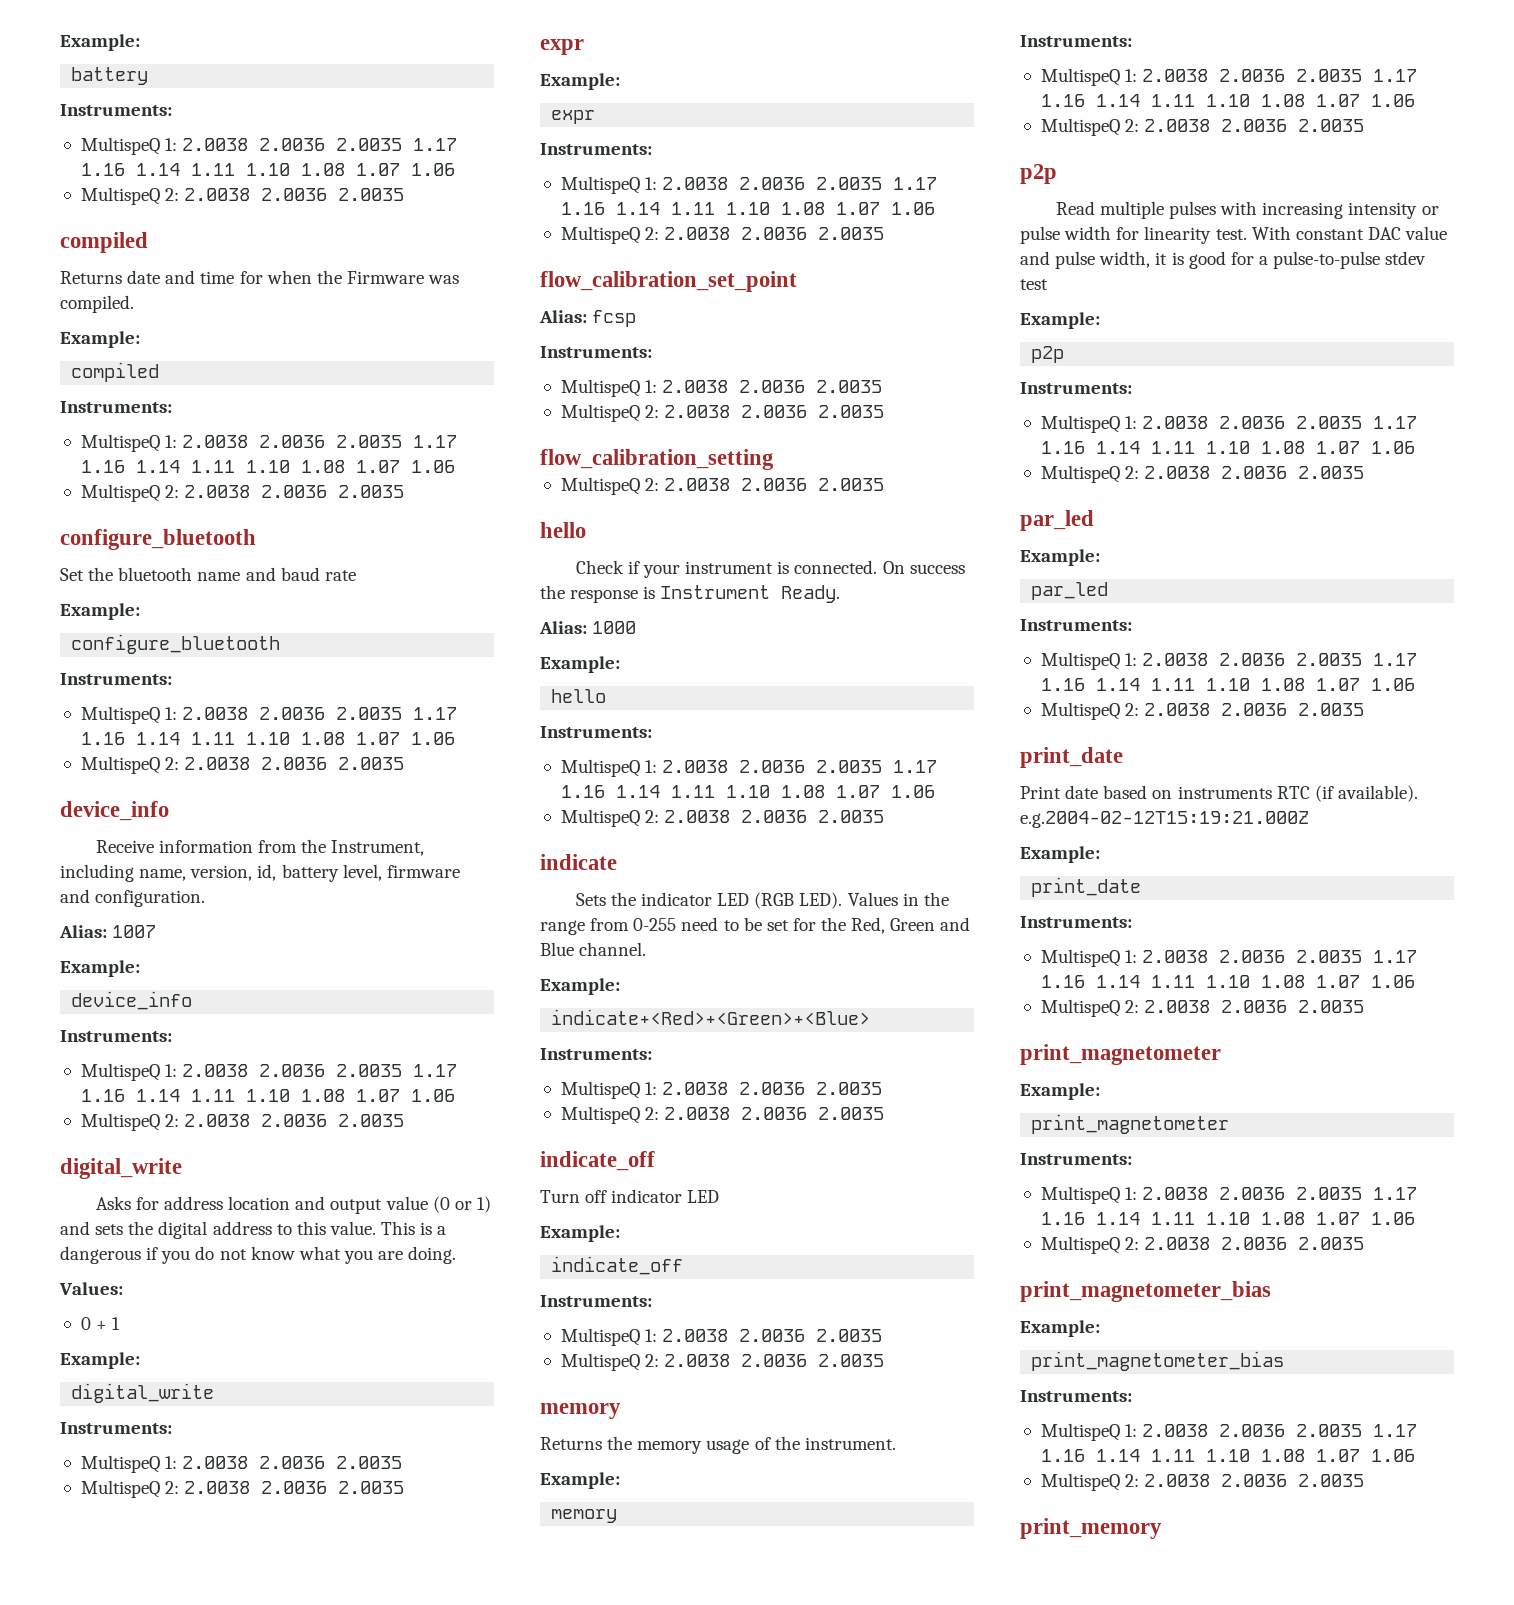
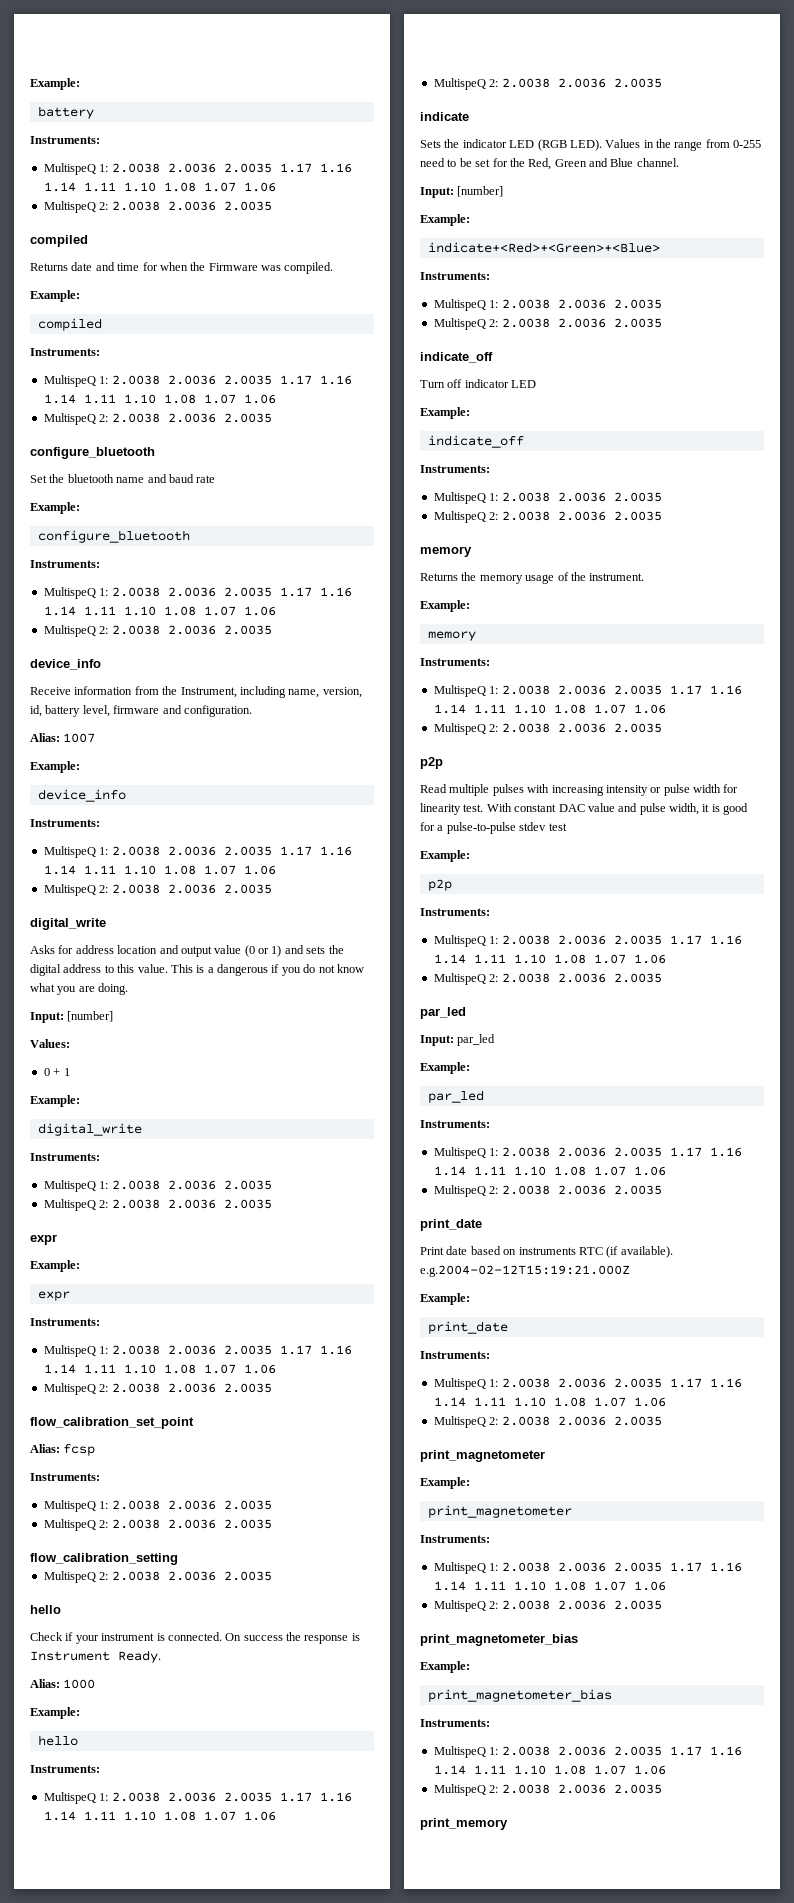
(457, 1255) none -> [30,1011,114,1023] // Input: [number]
(647, 949) none -> [420,186,504,198] // Input: [number]
(1094, 520) none -> [420,1034,496,1046] // Input: par_led

